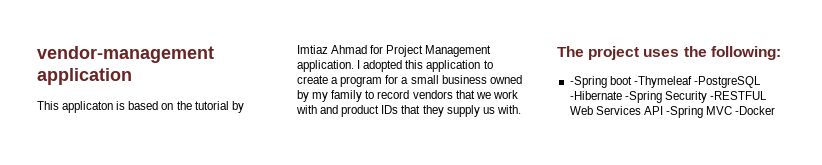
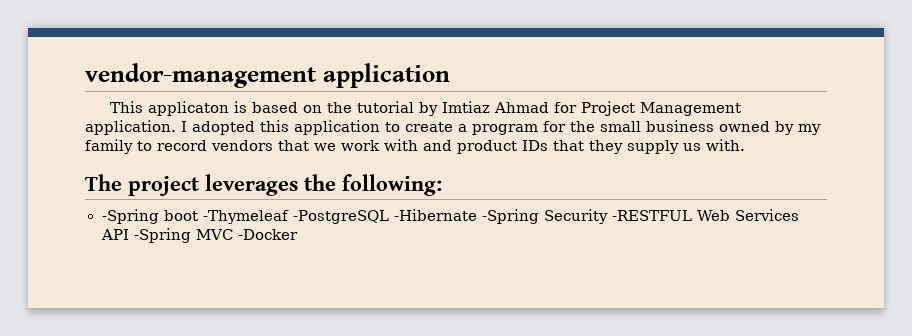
[401,77,409,84] a -> [570,121,595,132] the
[643,49,680,57] uses -> [205,174,298,196] leverages

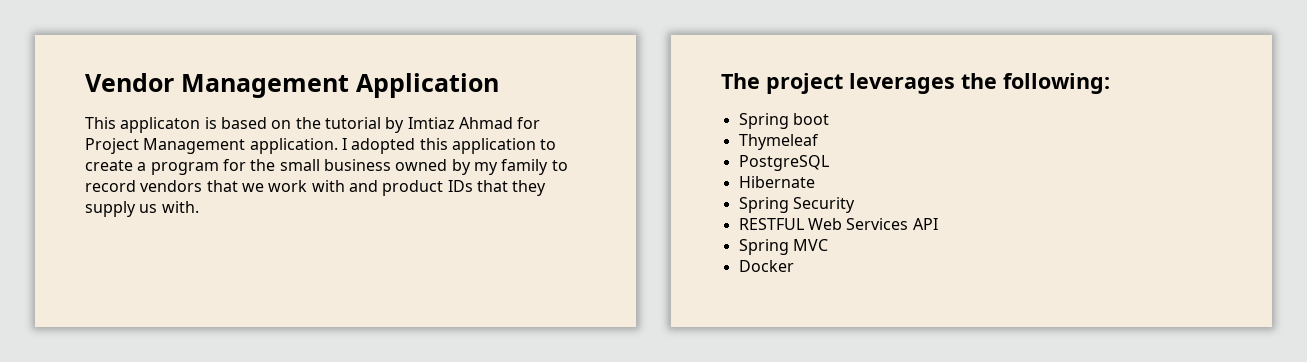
[85,63,450,88] vendor-management application -> [85,73,499,98] Vendor Management Application
[101,209,159,224] -Spring -> [738,113,789,129] Spring
[202,209,539,224] -Thymeleaf -PostgreSQL -Hibernate -Spring -> [738,134,819,150] [738,155,829,171] [738,176,815,188] [738,197,789,213] // Thymeleaf // PostgreSQL // Hibernate // Spring
[611,210,692,221] -RESTFUL -> [738,218,804,230] // RESTFUL
[133,228,191,243] -Spring -> [738,239,789,255] // Spring
[237,229,298,240] -Docker -> [738,260,794,272] // Docker

